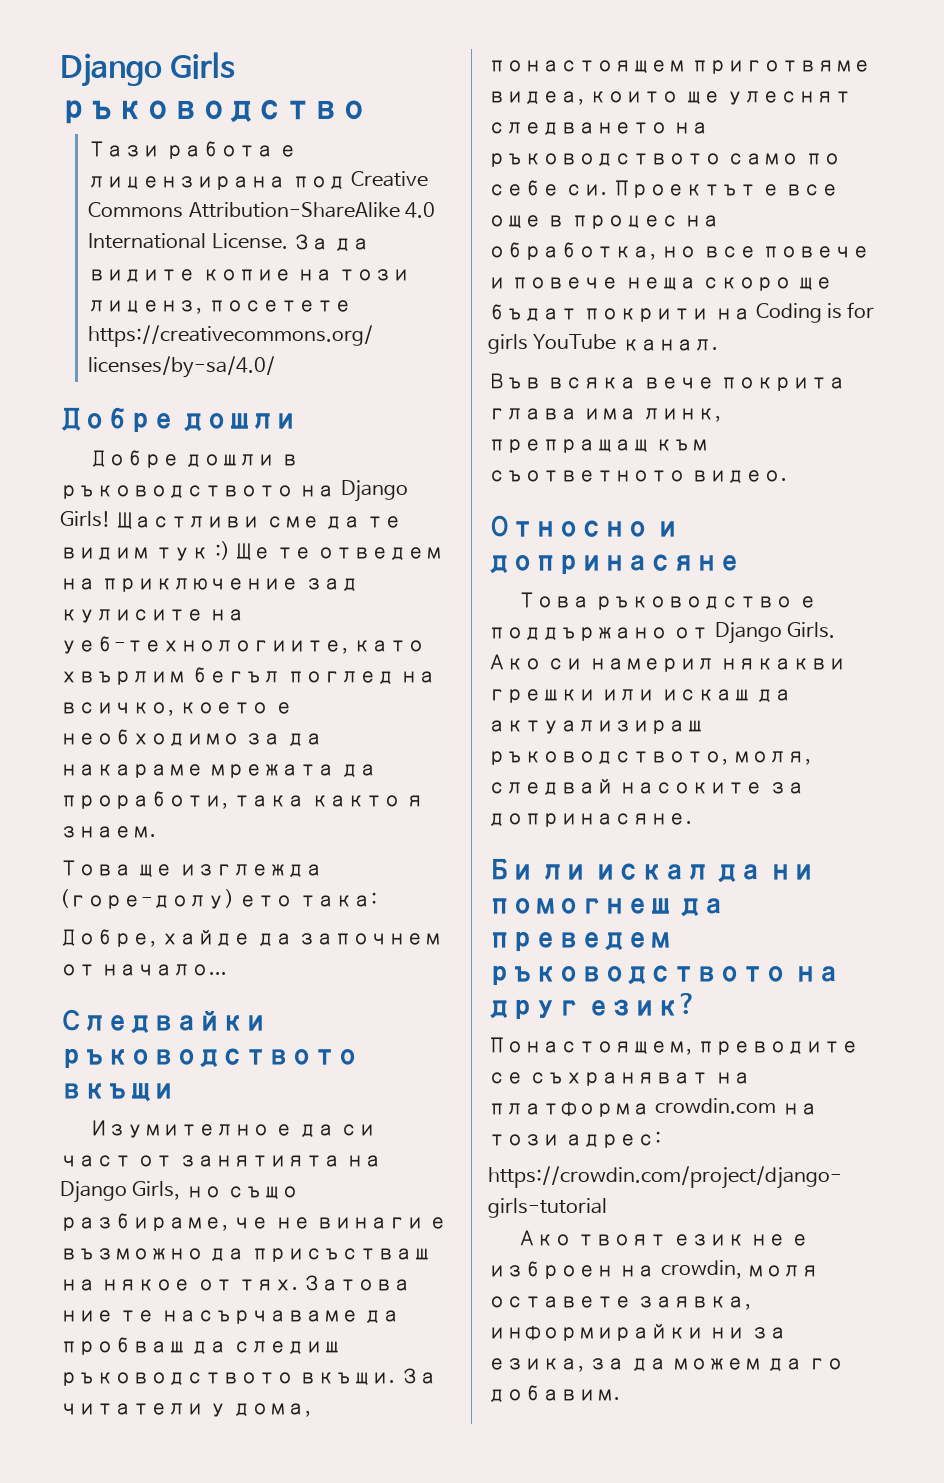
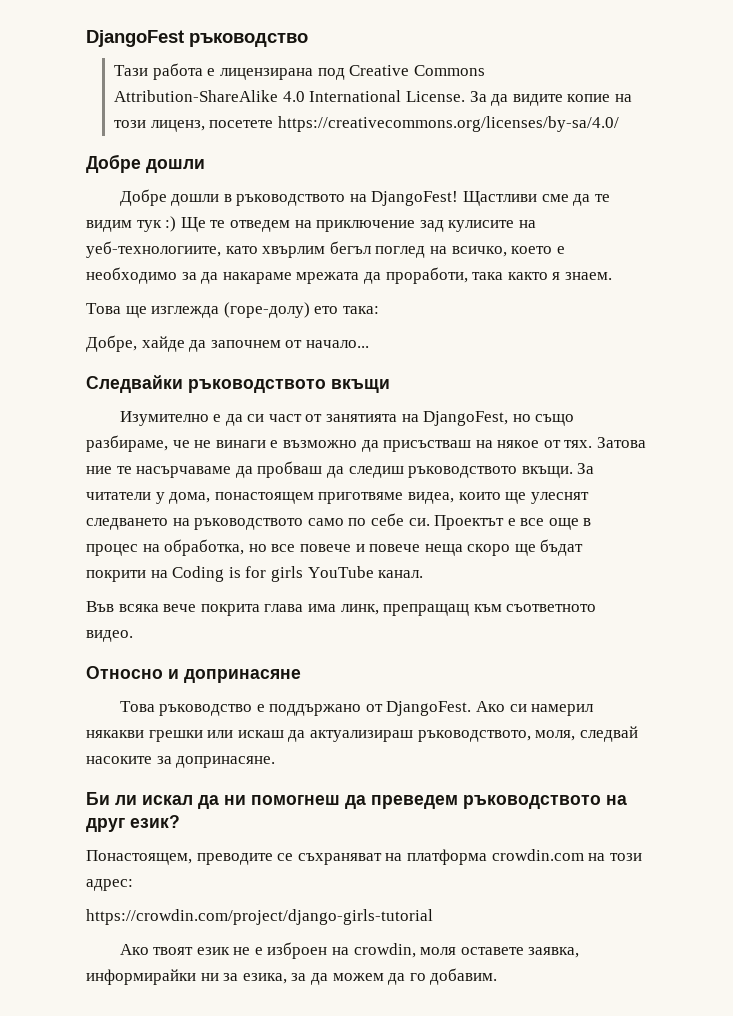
[60,52,236,87] Django Girls -> [86,30,184,47] DjangoFest
[340,480,408,502] [60,511,111,527] Django Girls! -> [371,191,459,206] DjangoFest!
[60,1181,181,1203] Django Girls, -> [423,411,509,426] DjangoFest,
[714,622,835,644] Django Girls. -> [386,701,472,716] DjangoFest.

